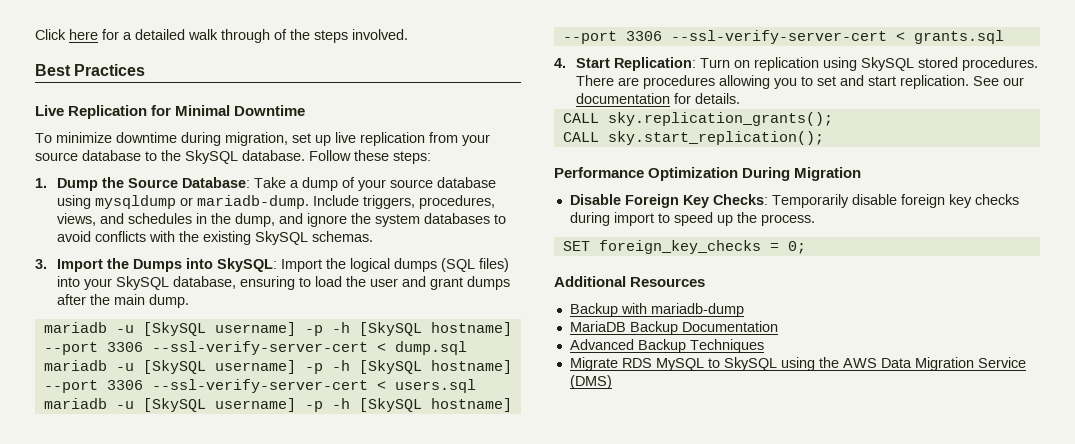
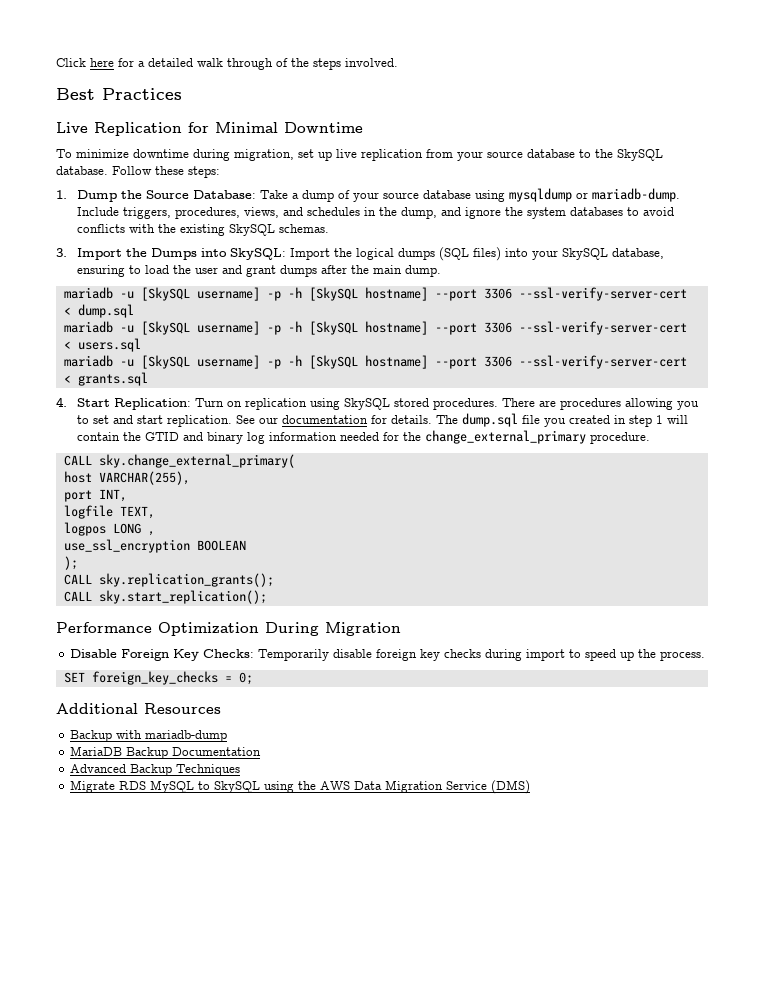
(741, 98) none -> [435,413,688,427] [76,430,650,444] [63,454,295,468] [63,471,190,485] [63,489,127,502] [63,505,155,519] [63,522,155,536] [63,539,246,553] [63,556,78,570] The dump.sql file you created in step 1 will contain the GTID and binary log information needed for the change_external_primary procedure. // CALL sky.change_external_primary( // host VARCHAR(255), // port INT, // logfile TEXT, // logpos LONG , // use_ssl_encryption BOOLEAN // );

